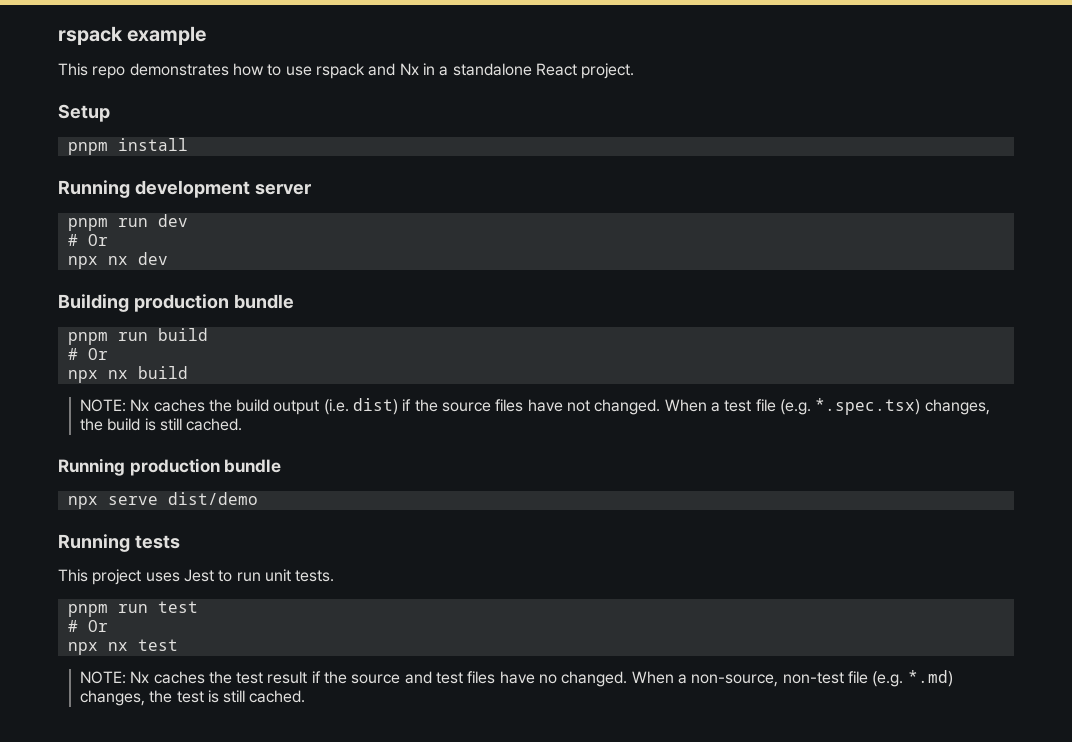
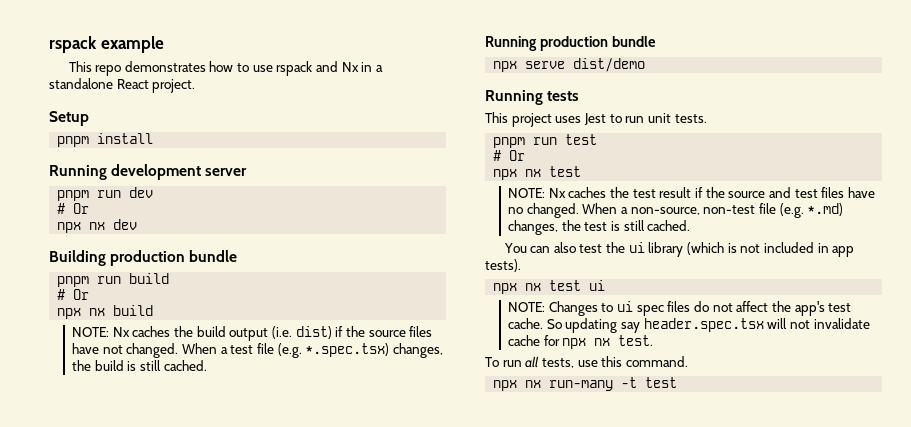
(306, 696) none -> [503,242,855,257] [485,259,521,272] [493,280,606,294] [508,301,852,316] [508,318,870,333] [508,335,654,349] [485,356,688,368] [493,377,678,391] // You can also test the ui library (which is not included in app tests). // npx nx test ui // NOTE: Changes to ui spec files do not affect the app's test cache. So updating say header.spec.tsx will not invalidate cache for npx nx test. // To run all tests, use this command. // npx nx run-many -t test

